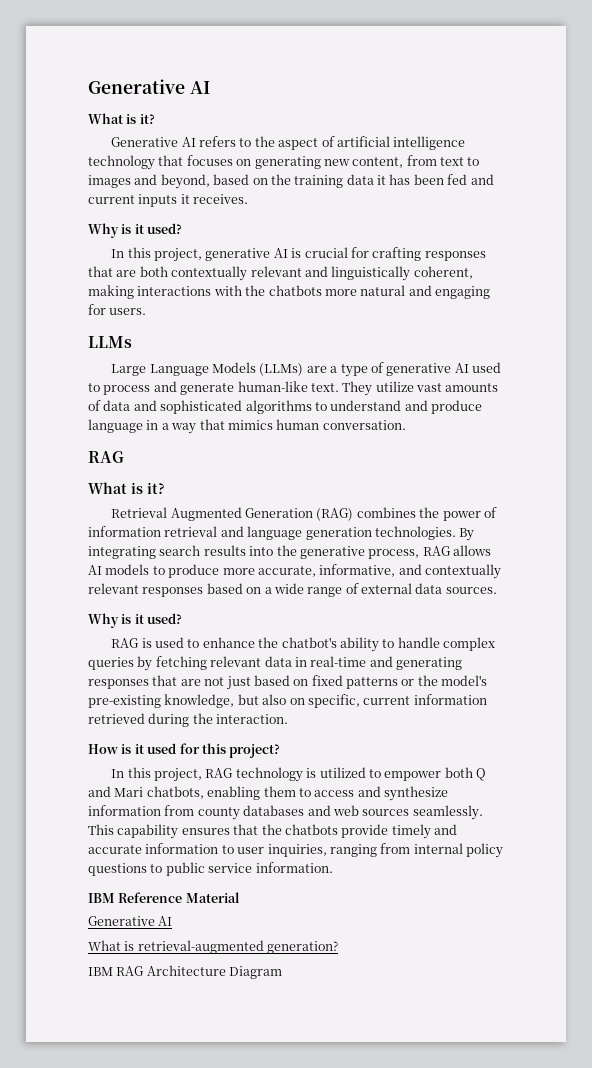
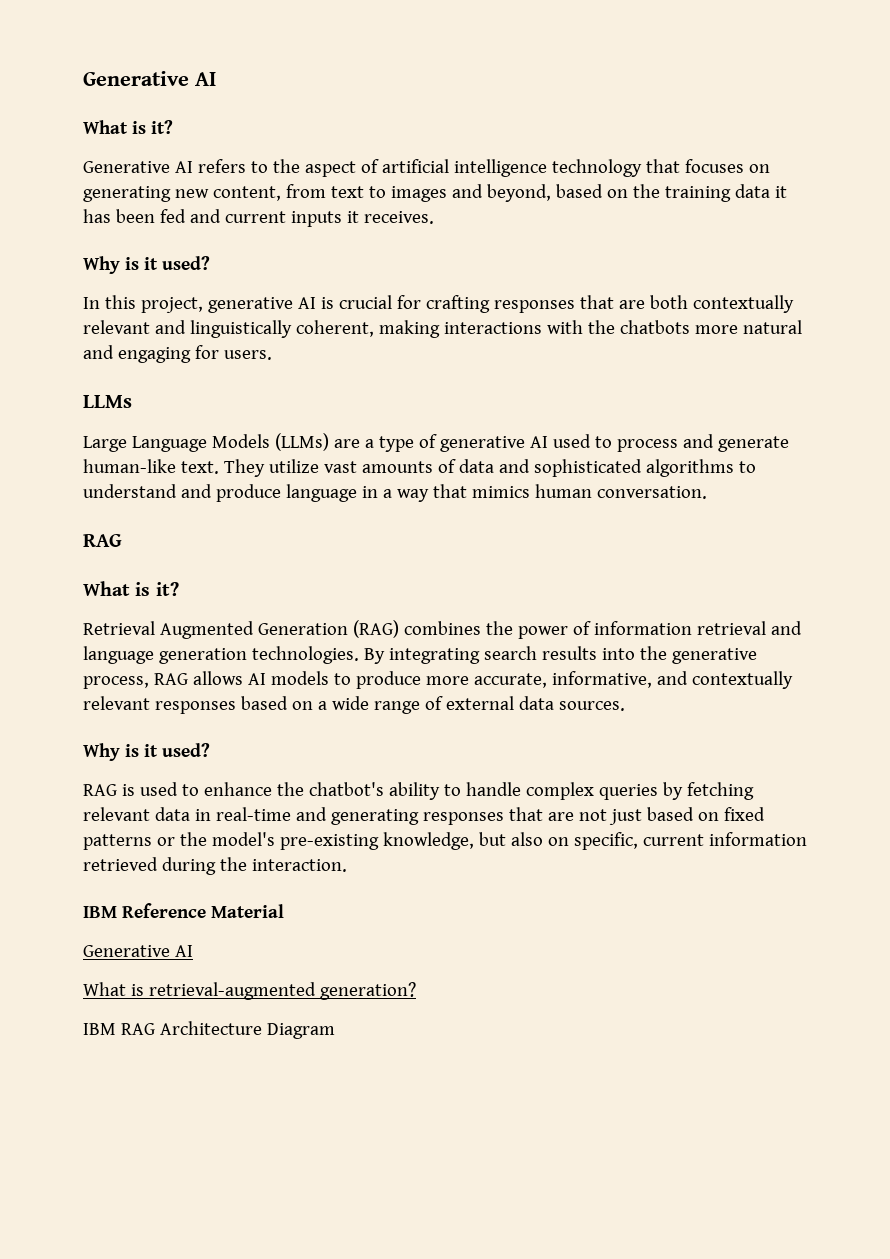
[88,743,281,758] [111,767,487,782] [88,786,448,801] [88,805,483,820] [88,824,457,839] [88,843,503,858] [88,862,333,876] // How is it used for this project? // In this project, RAG technology is utilized to empower both Q and Mari chatbots, enabling them to access and synthesize information from county databases and web sources seamlessly. This capability ensures that the chatbots provide timely and accurate information to user inquiries, ranging from internal policy questions to public service information. -> (347, 865) none

